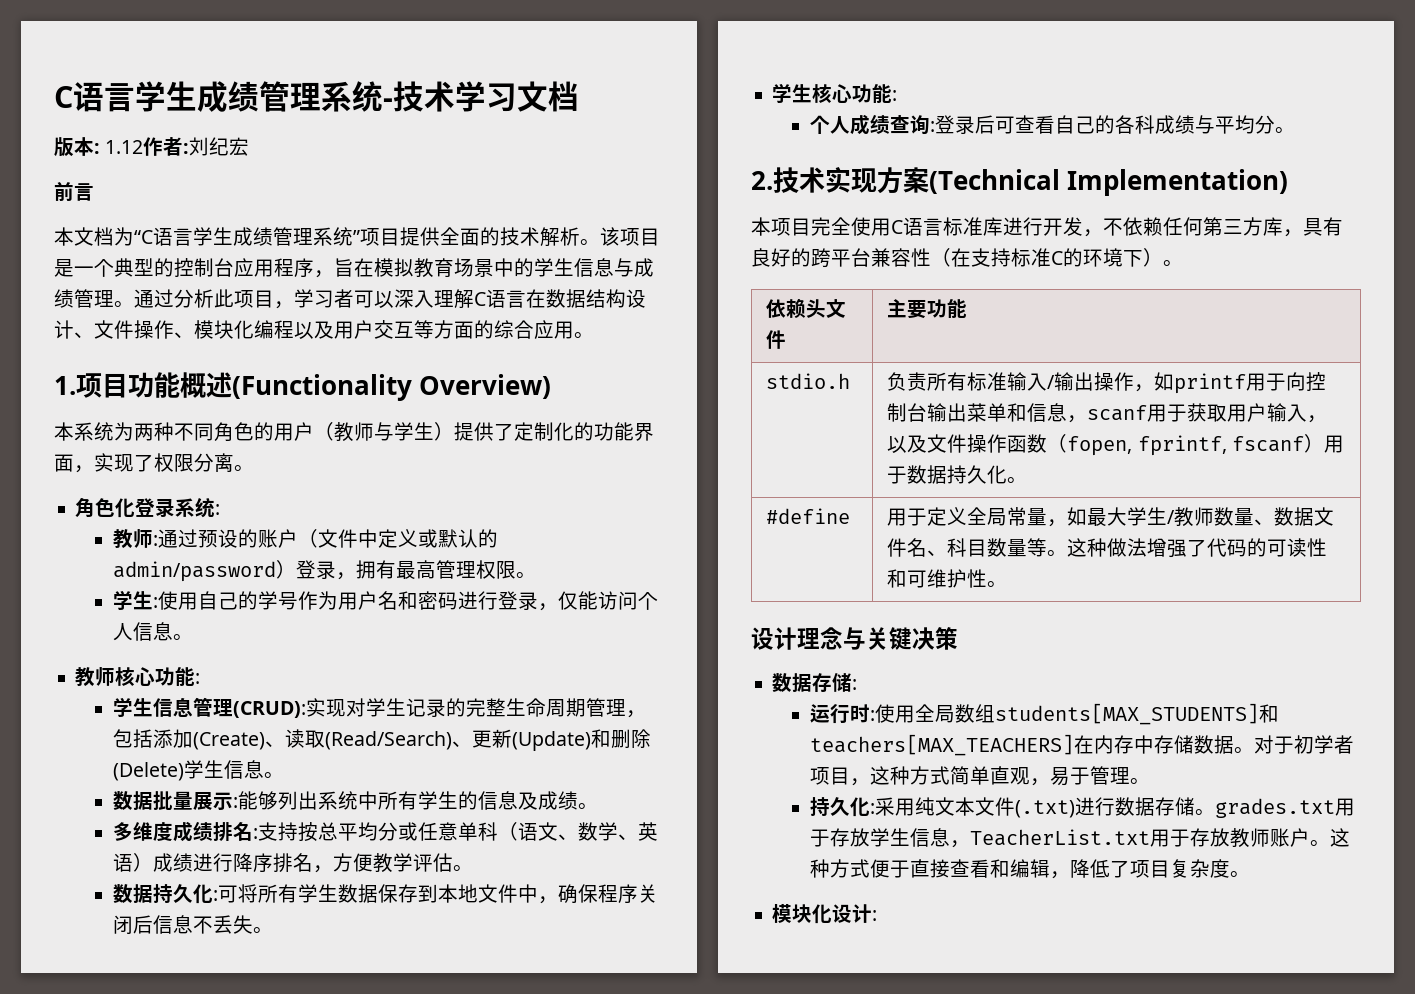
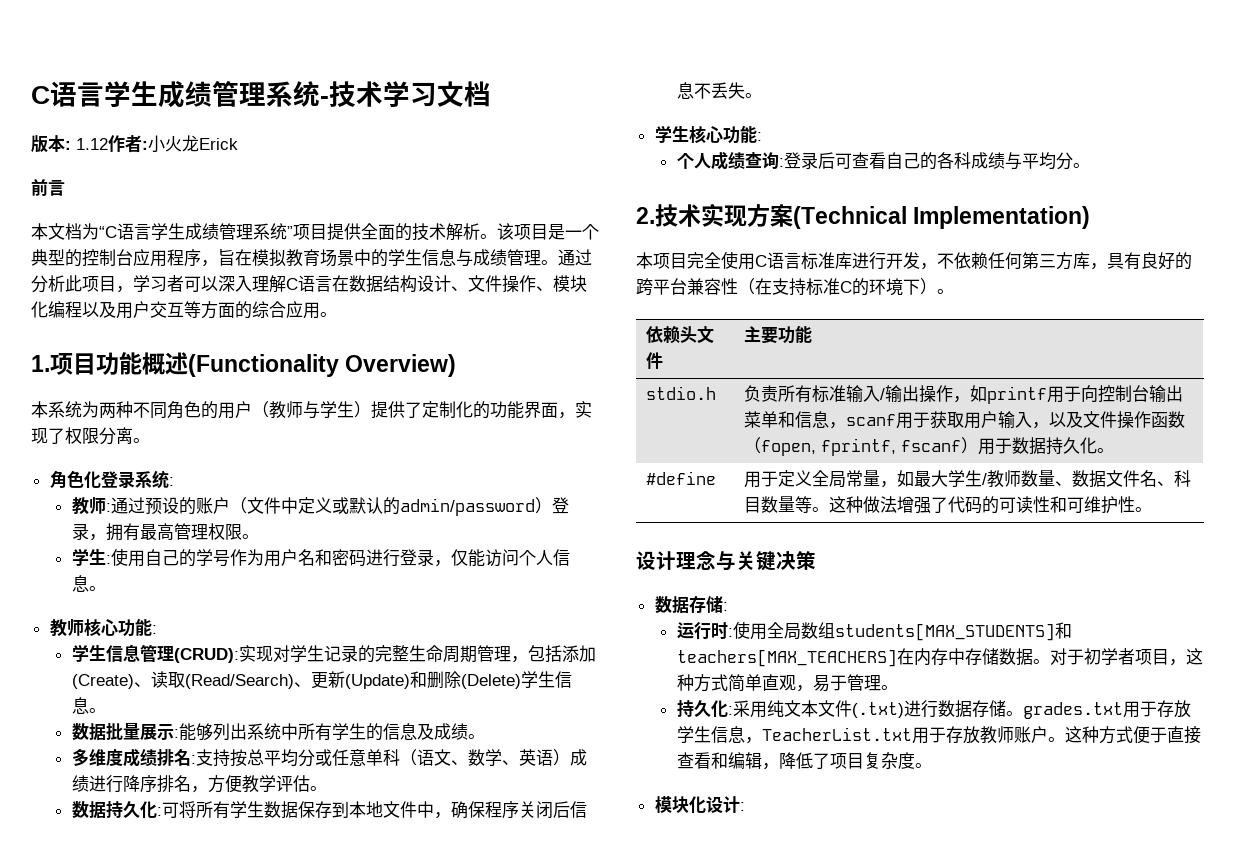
[189,137,250,156] 刘纪宏 -> [148,135,238,153] 小火龙Erick

